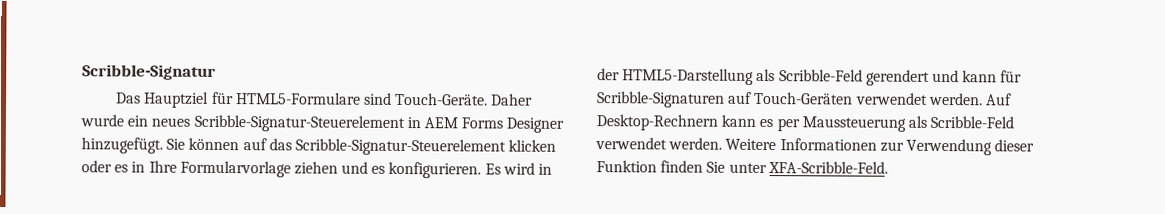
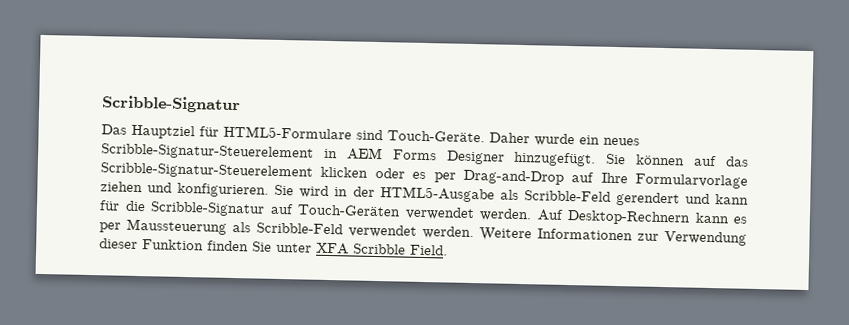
[131,161,146,173] in -> [433,169,595,185] per Drag-and-Drop auf
[371,161,501,179] es konfigurieren. Es -> [177,182,295,198] konfigurieren. Sie
[622,68,755,85] HTML5-Darstellung -> [379,186,495,203] HTML5-Ausgabe
[596,91,725,108] Scribble-Signaturen -> [124,200,265,217] die Scribble-Signatur
[767,161,888,174] XFA-Scribble-Feld. -> [316,242,448,256] XFA Scribble Field.

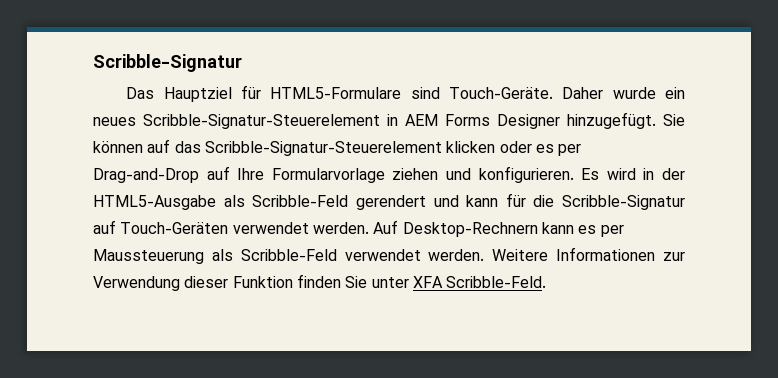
[274,184,295,196] Sie -> [581,168,600,180] Es
[353,243,448,256] Scribble Field. -> [446,276,547,288] Scribble-Feld.

